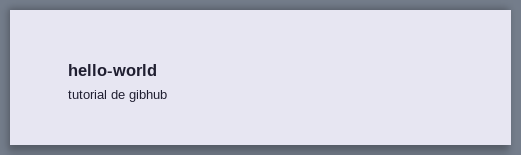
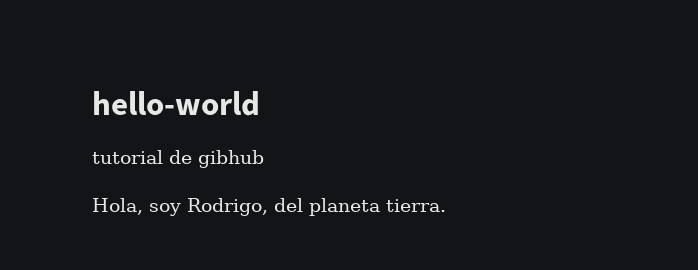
(167, 96) none -> [92,198,446,216] // Hola, soy Rodrigo, del planeta tierra.

